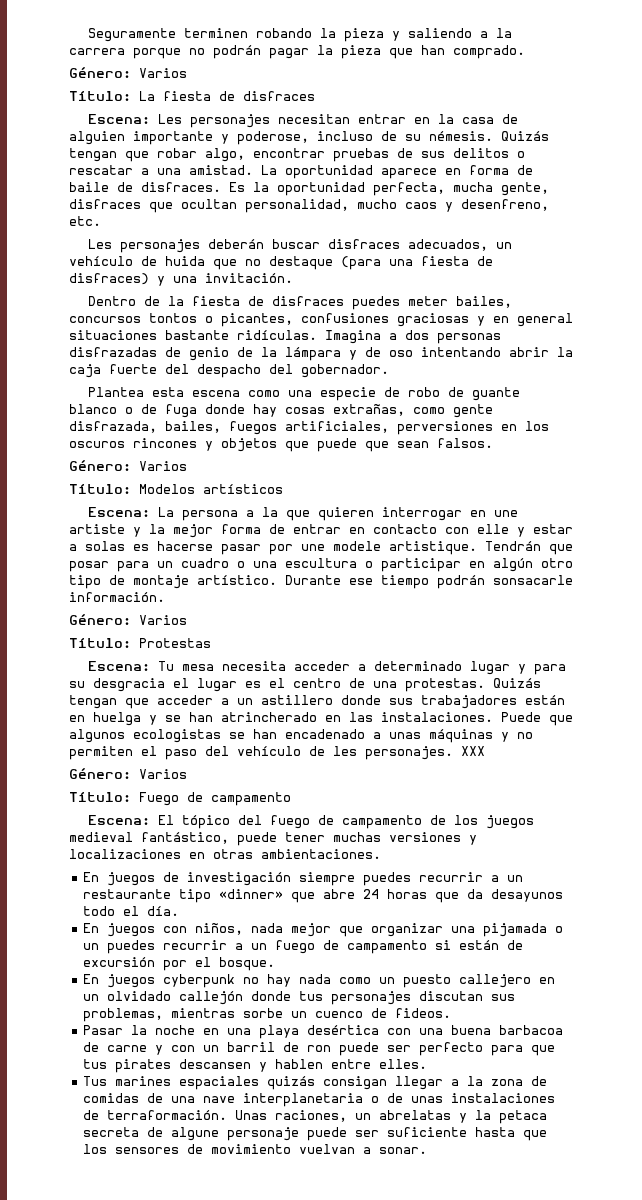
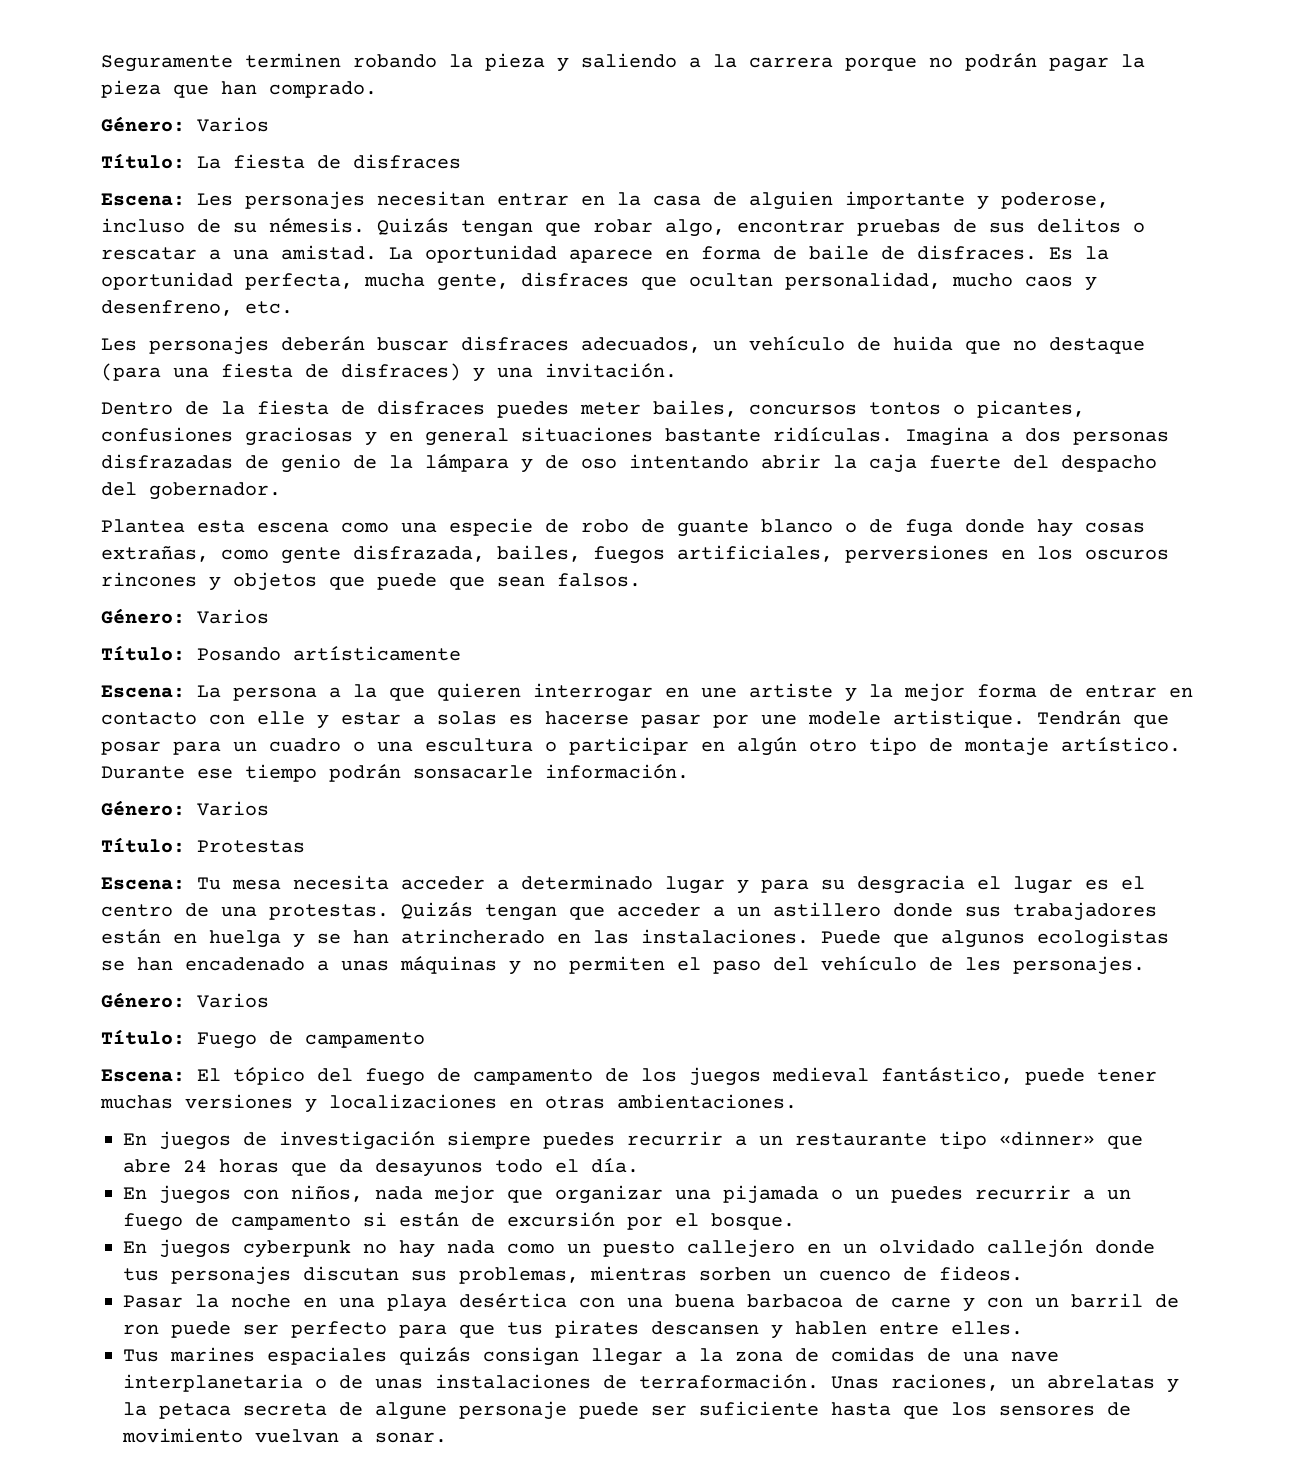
[139,484,283,494] Modelos artísticos -> [197,646,461,661] Posando artísticamente
[461,746,485,756] XXX -> (1145, 965) none
[243,1008,284,1018] sorbe -> [699,1267,771,1281] sorben

